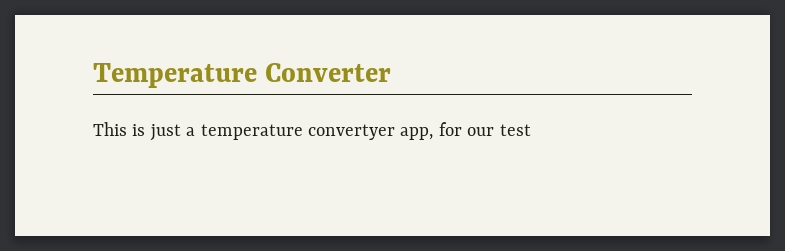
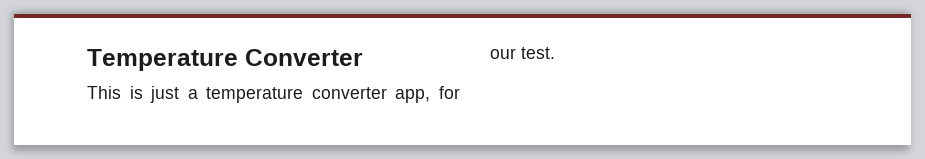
[308,124,395,140] convertyer -> [311,87,387,99] converter
[499,124,531,136] test -> [521,47,555,59] test.

